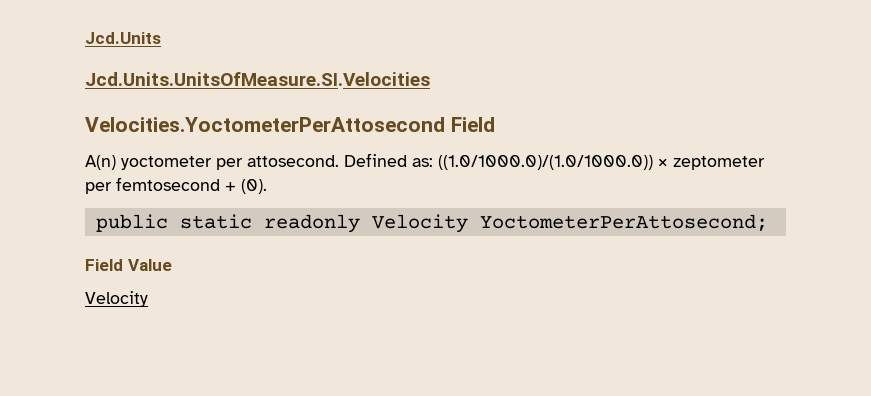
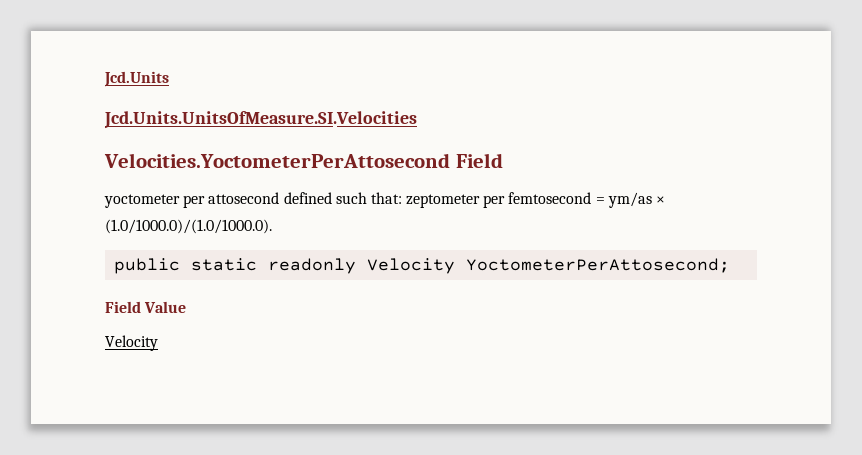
[85,155,116,170] A(n) -> (503, 160) none
[247,153,765,170] [85,177,267,194] attosecond. Defined as: ((1.0/1000.0)/(1.0/1000.0)) × zeptometer per femtosecond + (0). -> [208,192,666,208] [105,219,272,234] attosecond defined such that: zeptometer per femtosecond = ym/as × (1.0/1000.0)/(1.0/1000.0).

